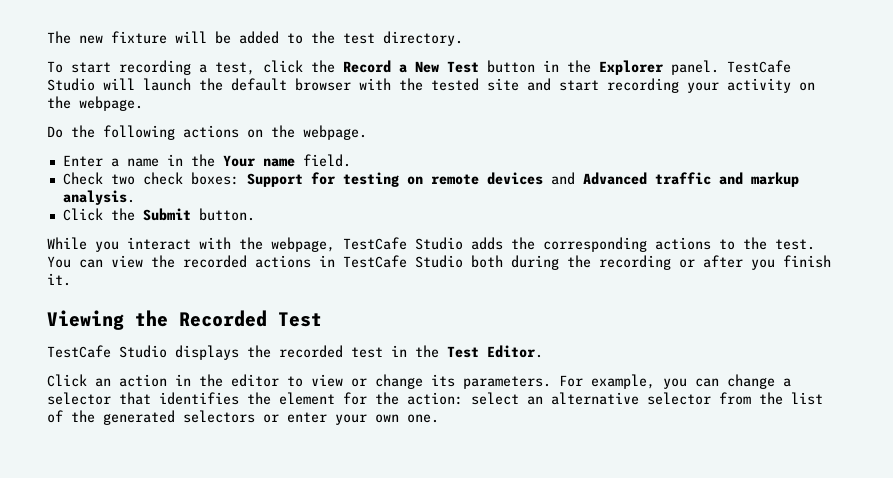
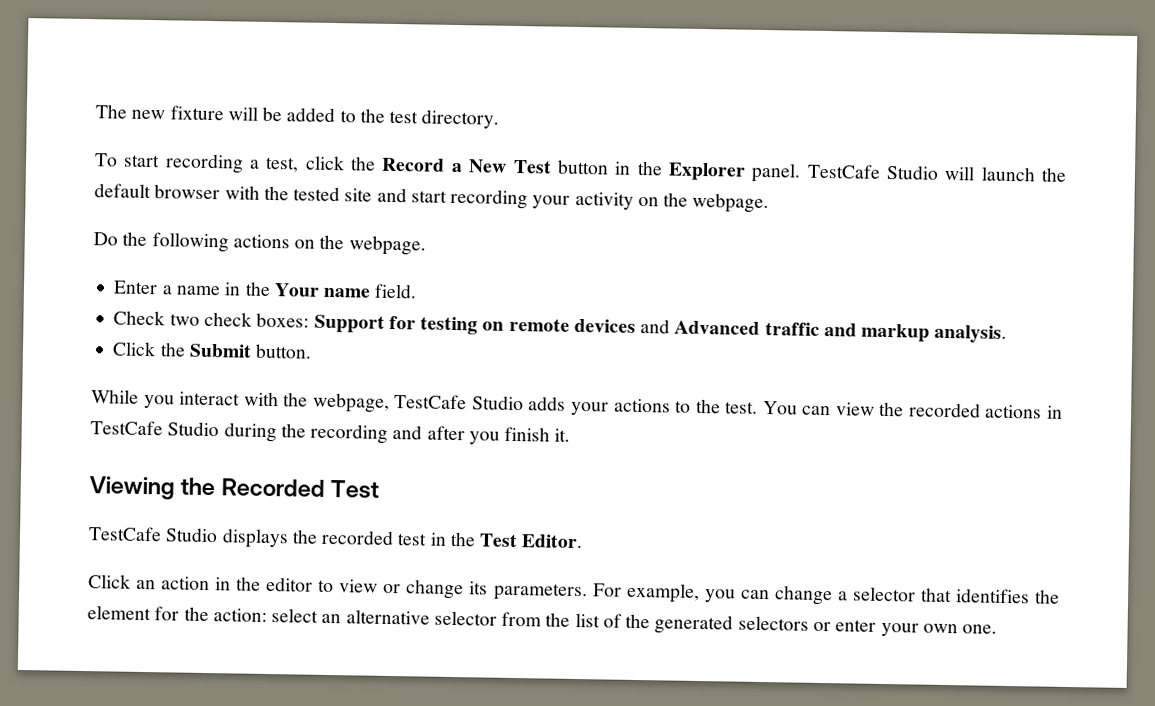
[511,237,647,252] the corresponding -> [569,401,609,416] your
[471,255,503,268] both -> (220, 429) none
[679,259,695,268] or -> [392,425,423,440] and

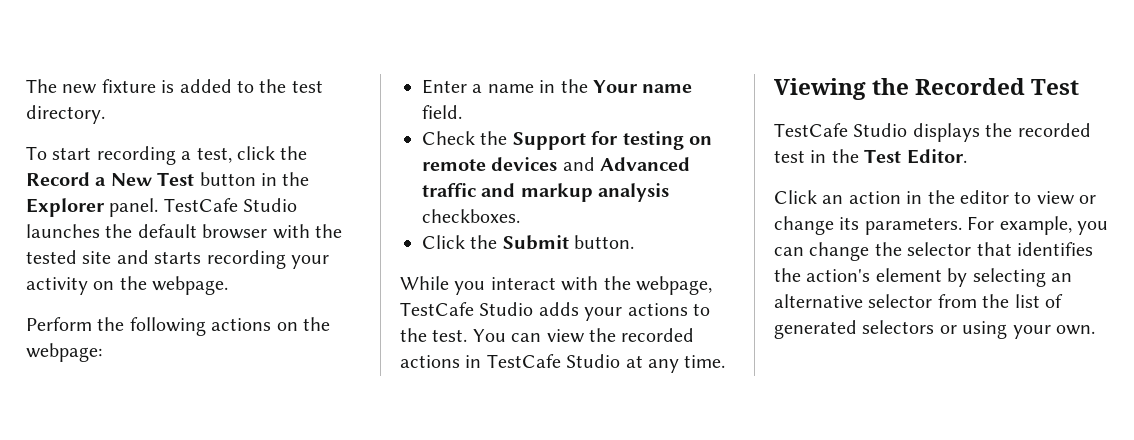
[227,106,283,122] will be -> [161,80,175,93] is
[944,165,1036,182] will launch -> [26,224,100,238] launches
[410,190,447,203] start -> [154,251,202,264] starts
[93,232,118,246] Do -> [26,317,92,331] Perform
[348,235,426,256] webpage. -> [26,343,102,362] webpage:
[169,311,310,328] two check boxes: -> [480,131,508,145] the
[934,324,1008,343] analysis. -> [598,183,670,202] [422,209,520,223] analysis checkboxes.
[223,422,571,445] during the recording and after you finish it. -> [625,355,726,373] at any time.
[837,591,848,601] a -> [874,242,902,256] the
[87,605,319,623] element for the action: select -> [806,268,1046,287] action's element by selecting
[625,613,651,629] the -> (1063, 301) none
[835,619,998,637] enter your own one. -> [962,321,1095,339] using your own.

